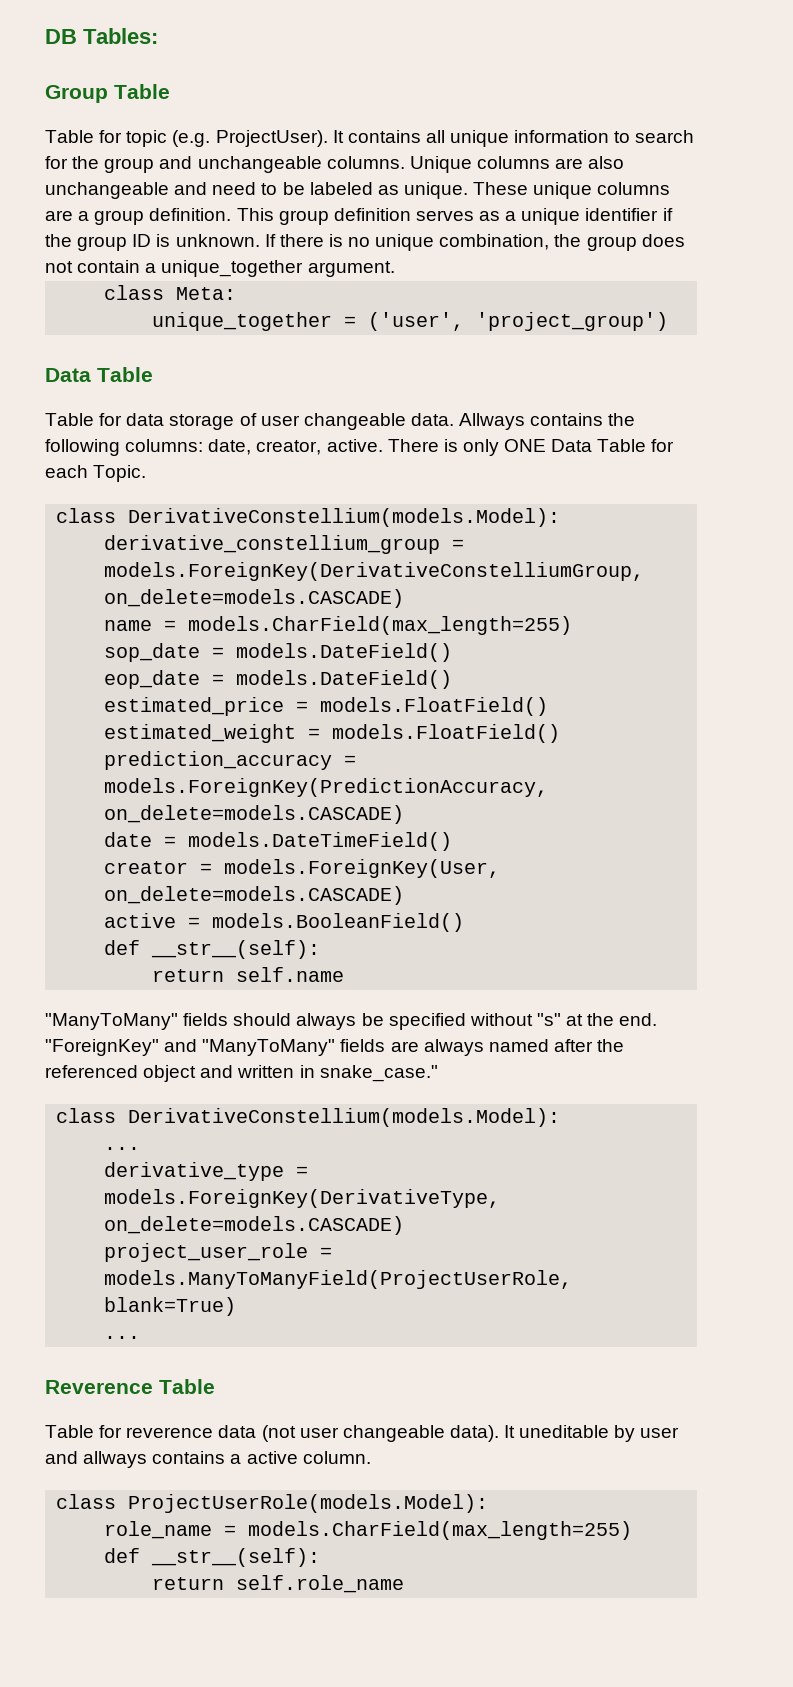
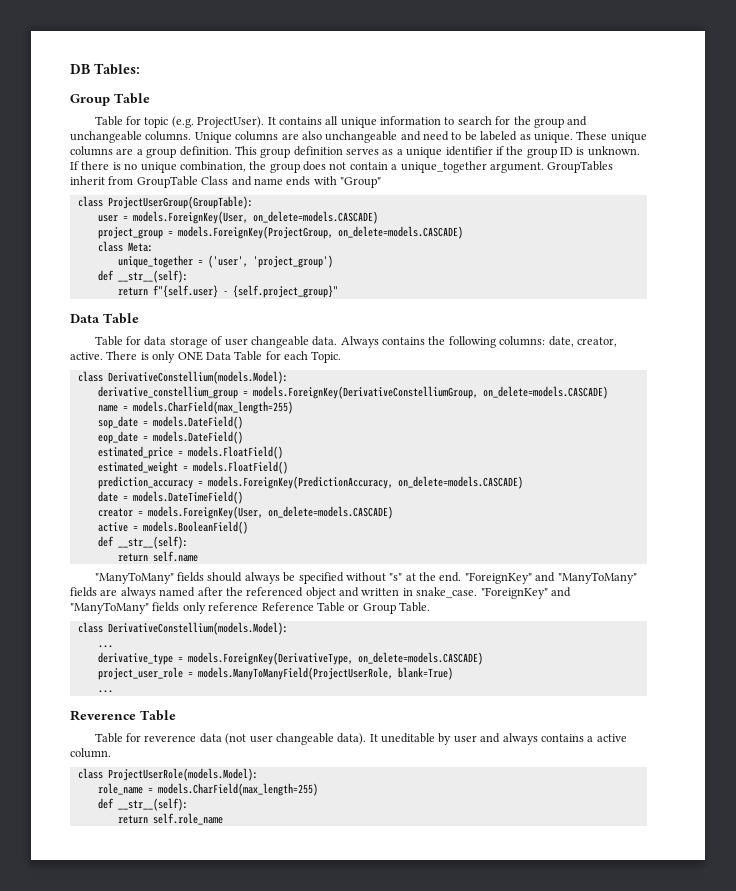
(395, 269) none -> [547,161,614,173] [70,176,381,188] [77,196,253,209] [97,211,378,224] [97,226,463,239] GroupTables inherit from GroupTable Class and name ends with "Group" // class ProjectUserGroup(GroupTable): // user = models.ForeignKey(User, on_delete=models.CASCADE) // project_group = models.ForeignKey(ProjectGroup, on_delete=models.CASCADE)
(669, 321) none -> [97,270,188,283] [117,285,338,298] // def __str__(self): // return f"{self.user} - {self.project_group}"
[459,413,526,430] Allways -> [340,336,379,348] Always
[319,1065,438,1082] snake_case." -> [416,587,571,599] [70,602,430,614] snake_case. "ForeignKey" and "ManyToMany" fields only reference Reference Table or Group Table.
[83,1451,148,1468] allways -> [502,733,538,745] always

